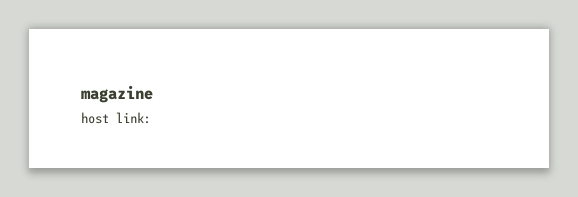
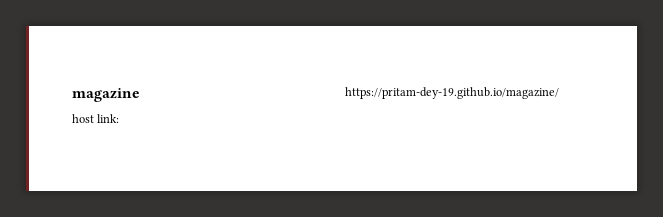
(151, 118) none -> [345,87,559,99] https://pritam-dey-19.github.io/magazine/

